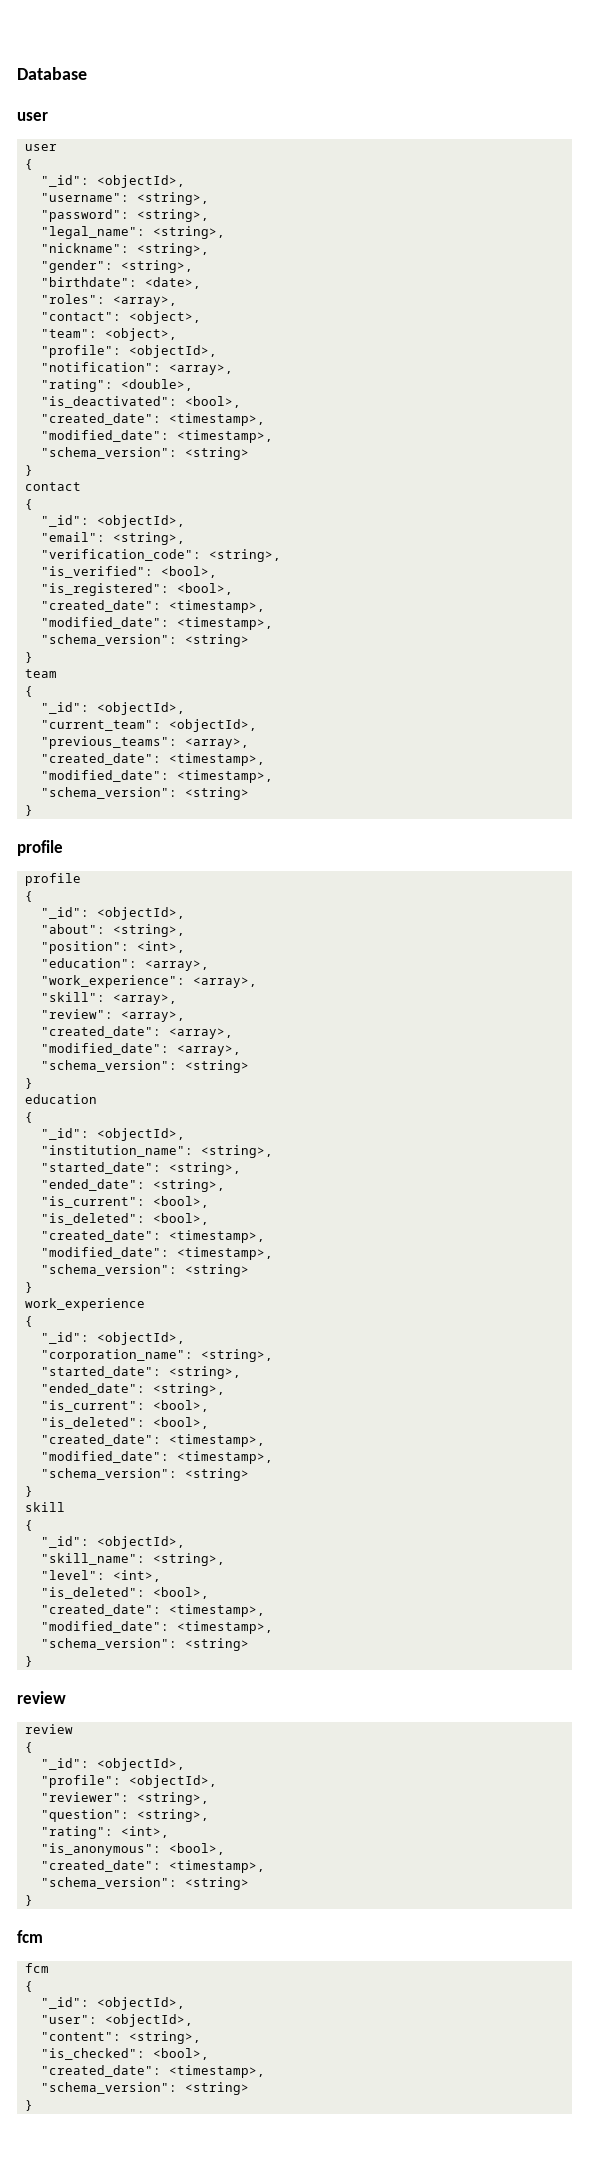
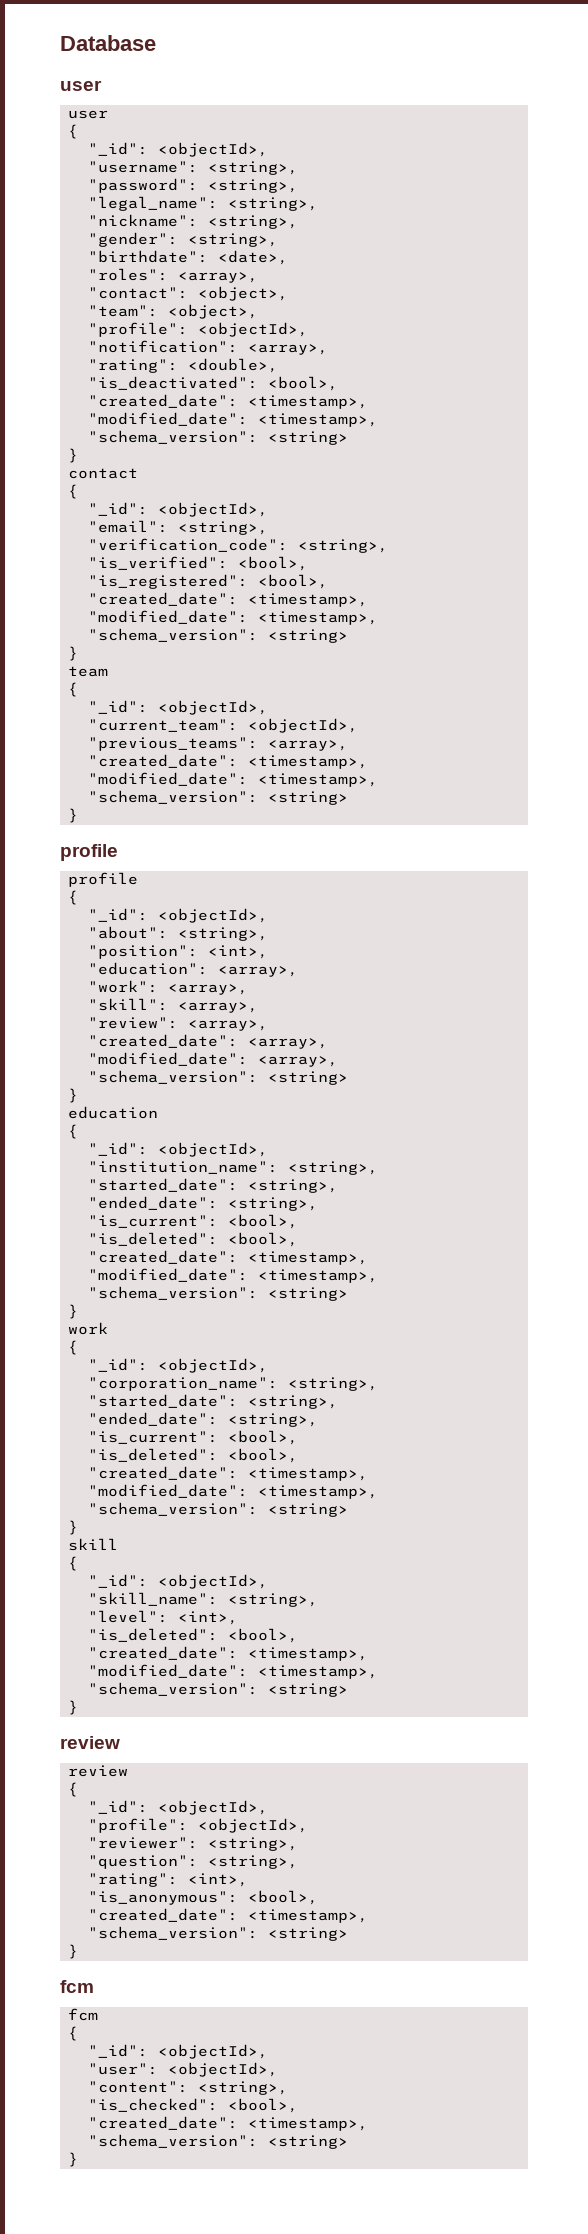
[41,975,186,988] "work_experience": -> [88,980,159,993] "work":
[25,1298,146,1311] work_experience -> [68,1322,109,1335] work

